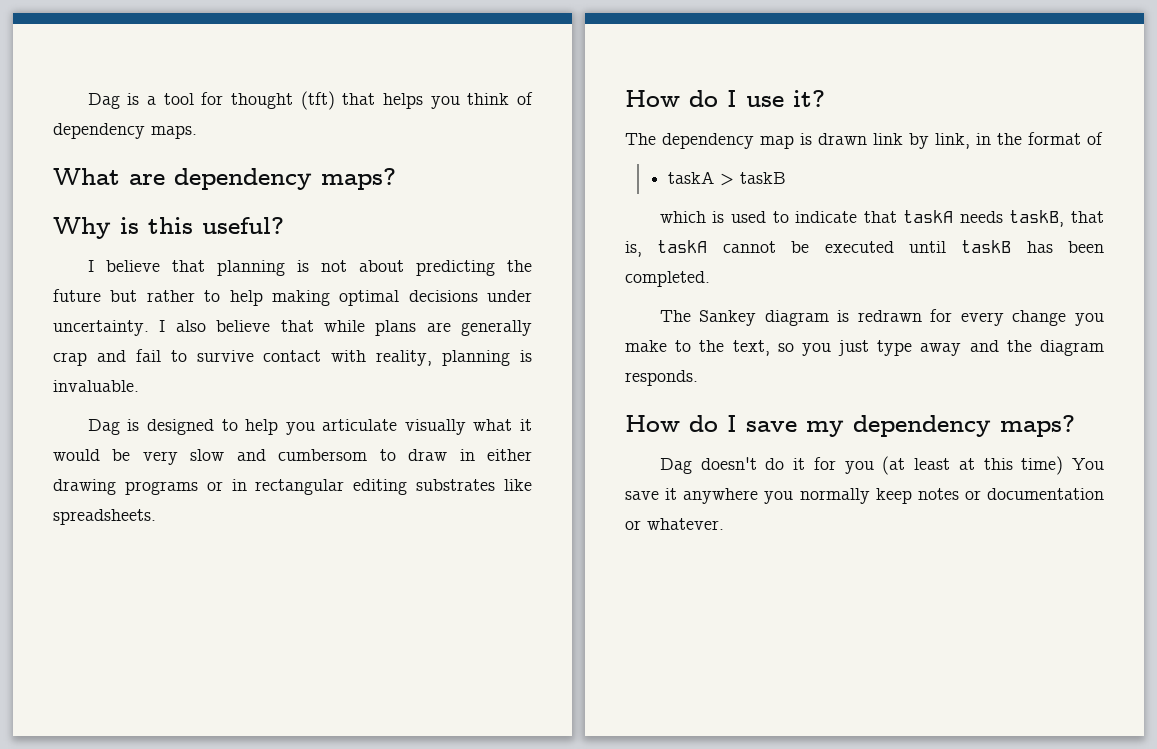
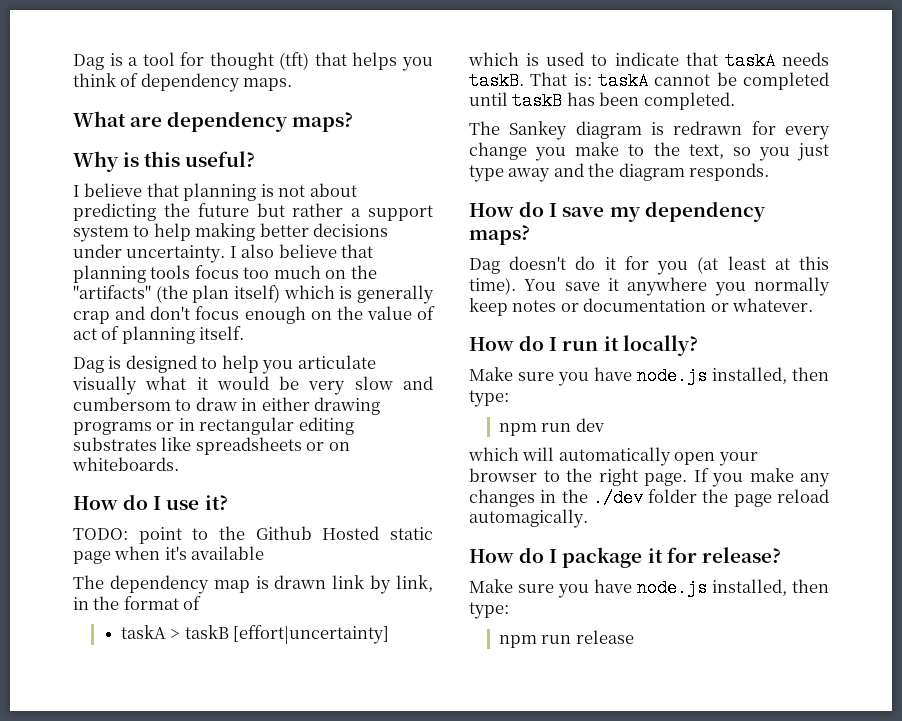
(195, 296) none -> [351,205,433,221] [73,225,129,242] a support system
[339,290,400,306] optimal -> [259,223,309,237] better
[323,320,532,336] [53,349,533,366] [53,380,139,392] while plans are generally crap and fail to survive contact with reality, planning is invaluable. -> [73,265,377,283] [73,285,434,304] [73,306,435,324] [73,326,245,344] planning tools focus too much on the "artifacts" (the plan itself) which is generally crap and don't focus enough on the value of act of planning itself.
[53,509,156,525] spreadsheets. -> [195,437,350,455] [72,457,179,471] spreadsheets or on whiteboards.
(825, 98) none -> [73,526,433,544] [73,546,265,564] // TODO: point to the Github Hosted static page when it's available
(787, 178) none -> [233,625,390,644] [effort|uncertainty]
[1009,210,1104,227] [625,241,642,257] taskB, that is, -> [469,72,592,90] taskB. That is:
[824,241,894,253] executed -> [743,72,829,90] completed
[1021,456,1064,475] time) -> [469,277,516,295] time).
(724, 524) none -> [469,335,698,356] [469,367,829,386] [469,390,509,407] [498,418,604,436] [468,447,758,466] [469,468,830,487] [469,489,829,507] [469,509,588,528] [469,547,781,568] [469,579,829,598] [469,602,509,619] [498,630,634,648] // How do I run it locally? // Make sure you have node.js installed, then type: // npm run dev // which will automatically open your browser to the right page. If you make any changes in the ./dev folder the page reload automagically. // How do I package it for release? // Make sure you have node.js installed, then type: // npm run release

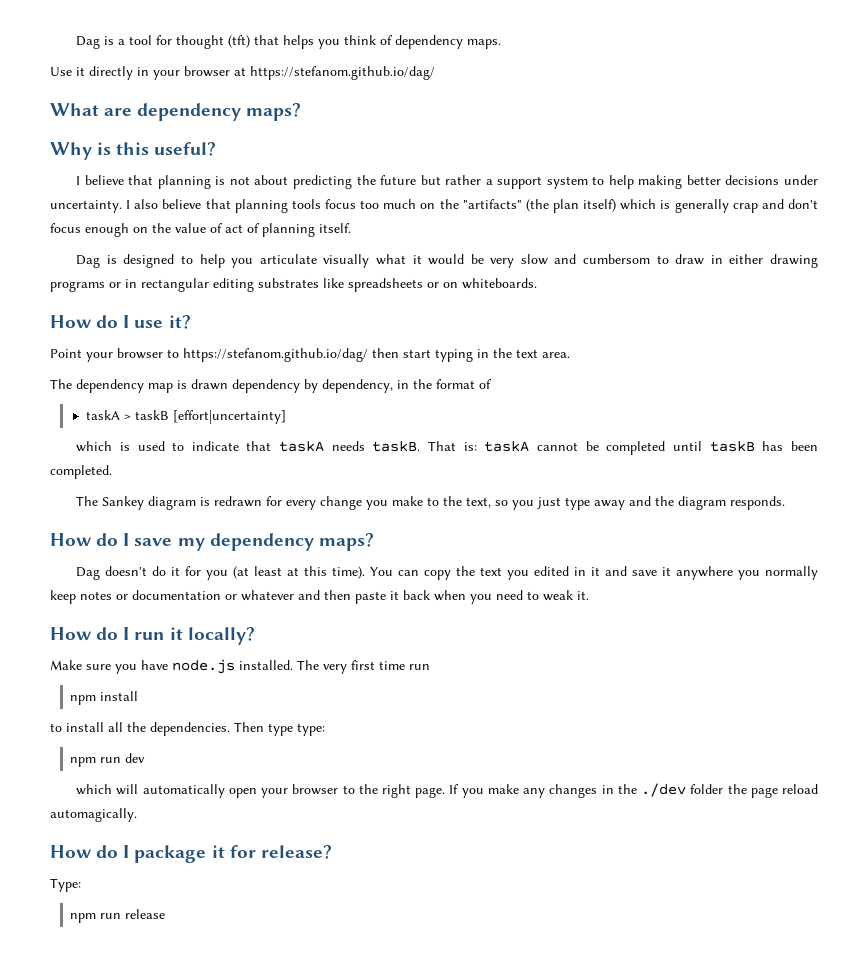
(293, 84) none -> [50,66,435,80] // Use it directly in your browser at https://stefanom.github.io/dag/
[73,526,433,544] [73,546,265,564] TODO: point to the Github Hosted static page when it's available -> [50,348,570,362] Point your browser to https://stefanom.github.io/dag/ then start typing in the text area.
[332,575,433,594] link by link, -> [232,379,393,393] dependency by dependency,
(557, 285) none -> [398,566,628,580] can copy the text you edited in it and
[732,298,814,312] whatever. -> [241,590,589,604] whatever and then paste it back when you need to weak it.
[712,367,829,384] installed, then -> [239,660,430,674] [70,691,139,705] [50,722,293,736] installed. The very first time run // npm install // to install all the dependencies. Then type
[469,579,829,598] [469,602,509,619] Make sure you have node.js installed, then type: -> [50,878,81,892] Type:

